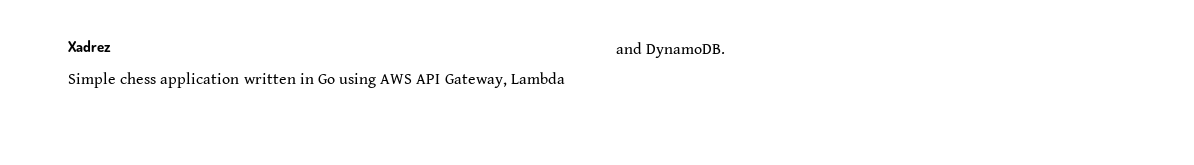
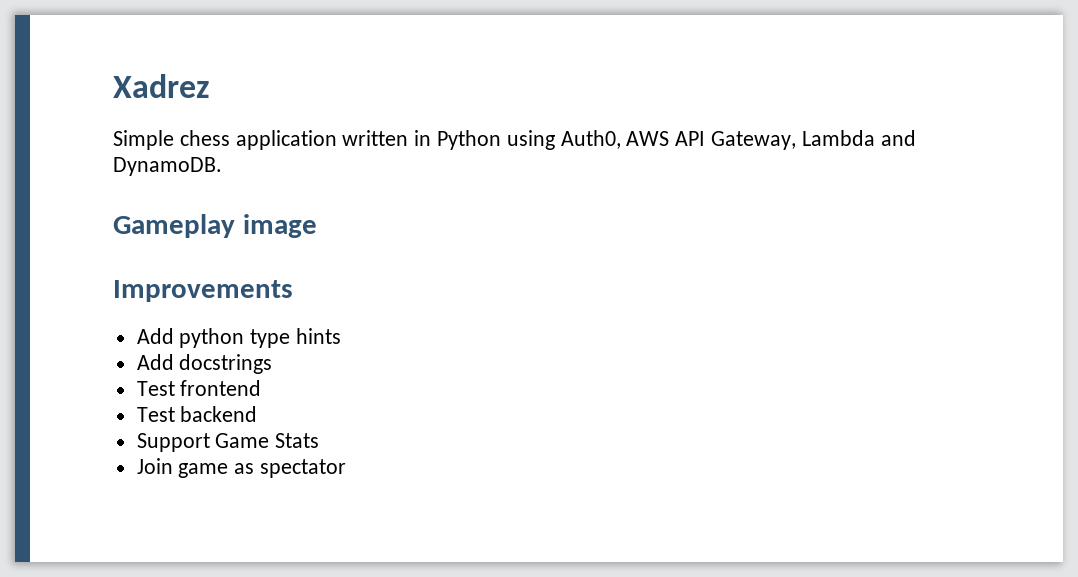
[317,73,377,88] Go using -> [437,130,621,150] Python using Auth0,
(726, 51) none -> [113,214,317,238] [113,280,293,302] [136,328,342,348] [136,354,273,374] [136,380,262,396] [136,406,258,422] [136,433,320,452] [136,458,347,478] // Gameplay image // Improvements // Add python type hints // Add docstrings // Test frontend // Test backend // Support Game Stats // Join game as spectator

